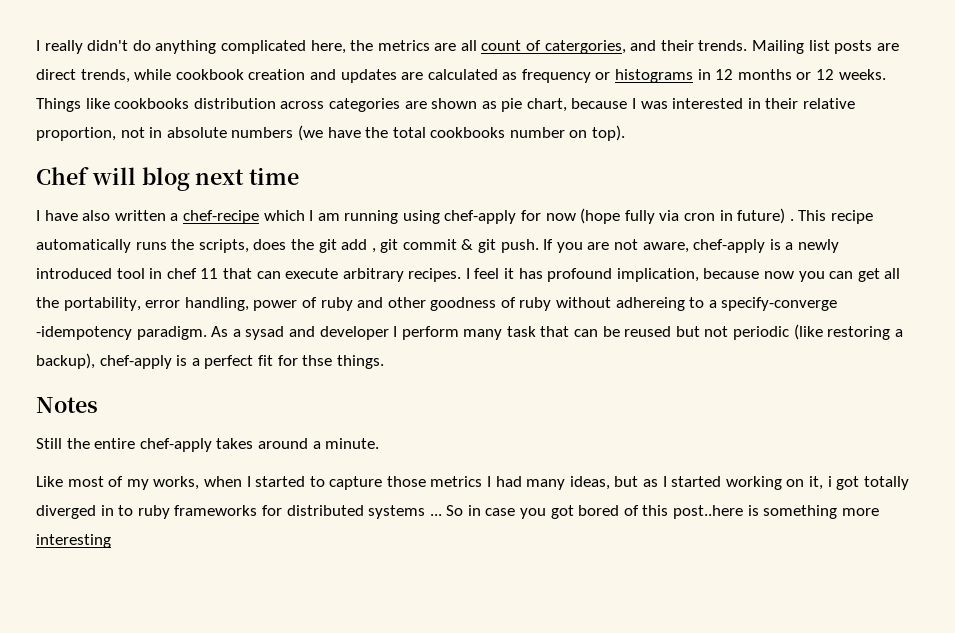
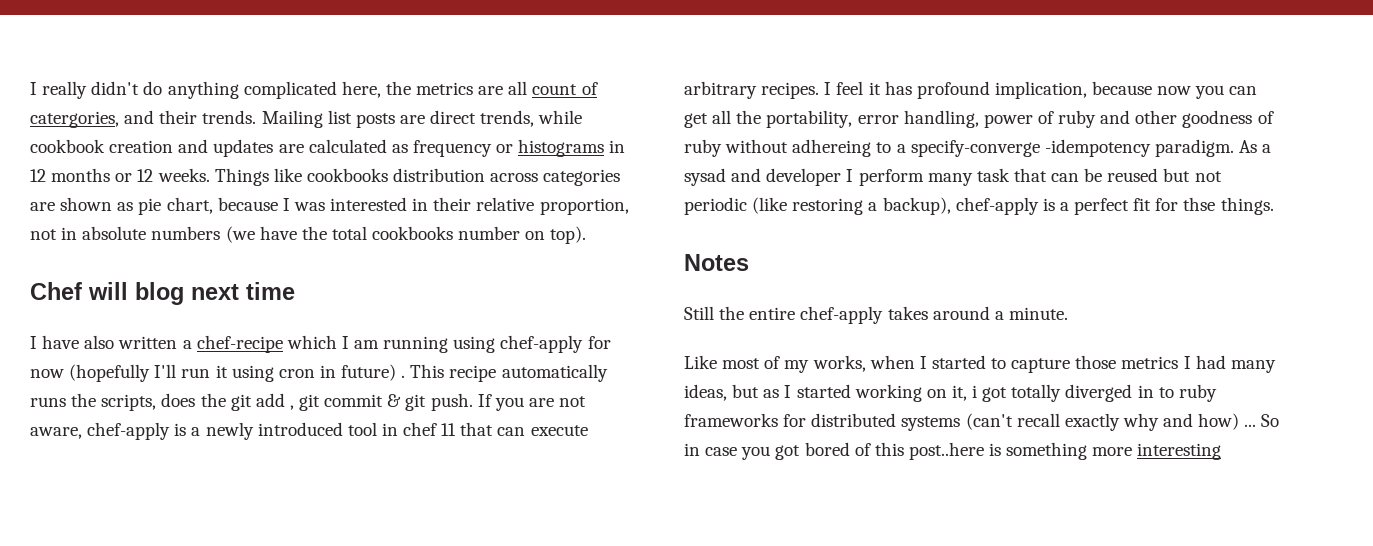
[580,208,680,224] (hope fully via -> [69,364,274,382] (hopefully I'll run it using
(426, 512) none -> [965,413,1240,431] (can't recall exactly why and how)

